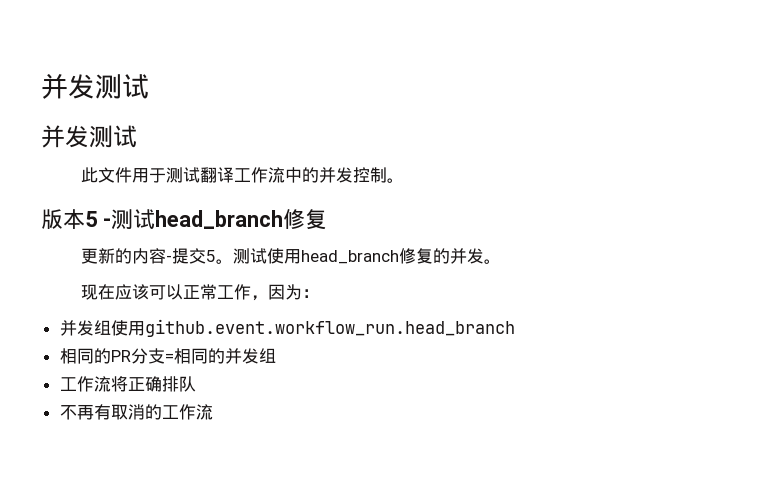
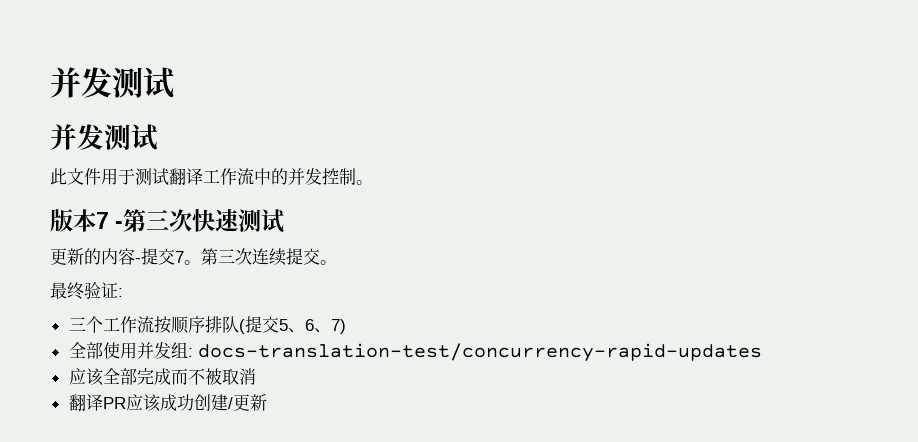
[85,209,327,230] 5 -测试head_branch修复 -> [96,209,285,233] 7 -第三次快速测试
[205,248,501,264] [80,284,319,301] [59,319,515,337] [59,348,276,364] [59,376,196,392] [59,404,213,420] 5。测试使用head_branch修复的并发。 // 现在应该可以正常工作，因为： // 并发组使用github.event.workflow_run.head_branch // 相同的PR分支=相同的并发组 // 工作流将正确排队 // 不再有取消的工作流 -> [175,248,337,266] [50,282,123,300] [68,316,346,334] [68,342,762,362] [68,368,256,386] [68,394,267,412] 7。第三次连续提交。 // 最终验证: // 三个工作流按顺序排队(提交5、6、7) // 全部使用并发组: docs-translation-test/concurrency-rapid-updates // 应该全部完成而不被取消 // 翻译PR应该成功创建/更新

